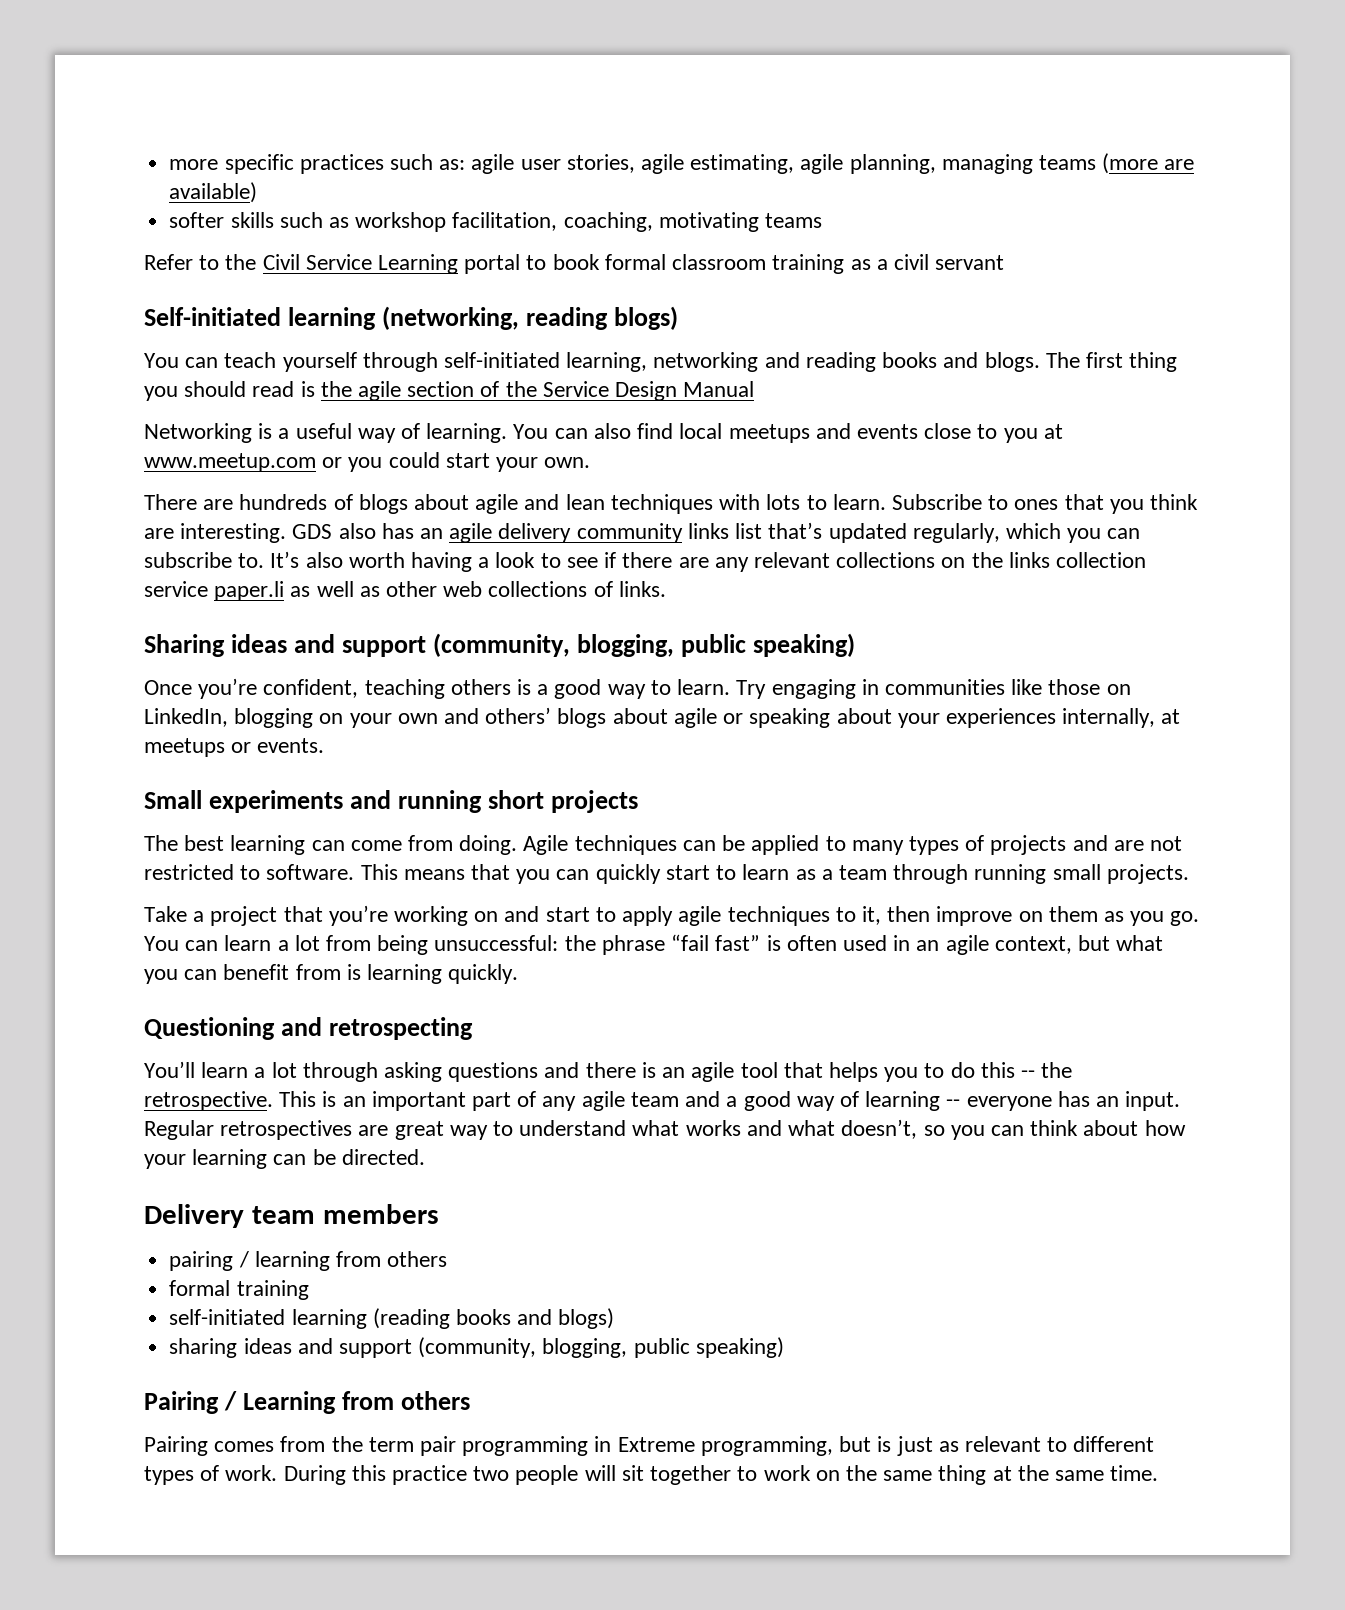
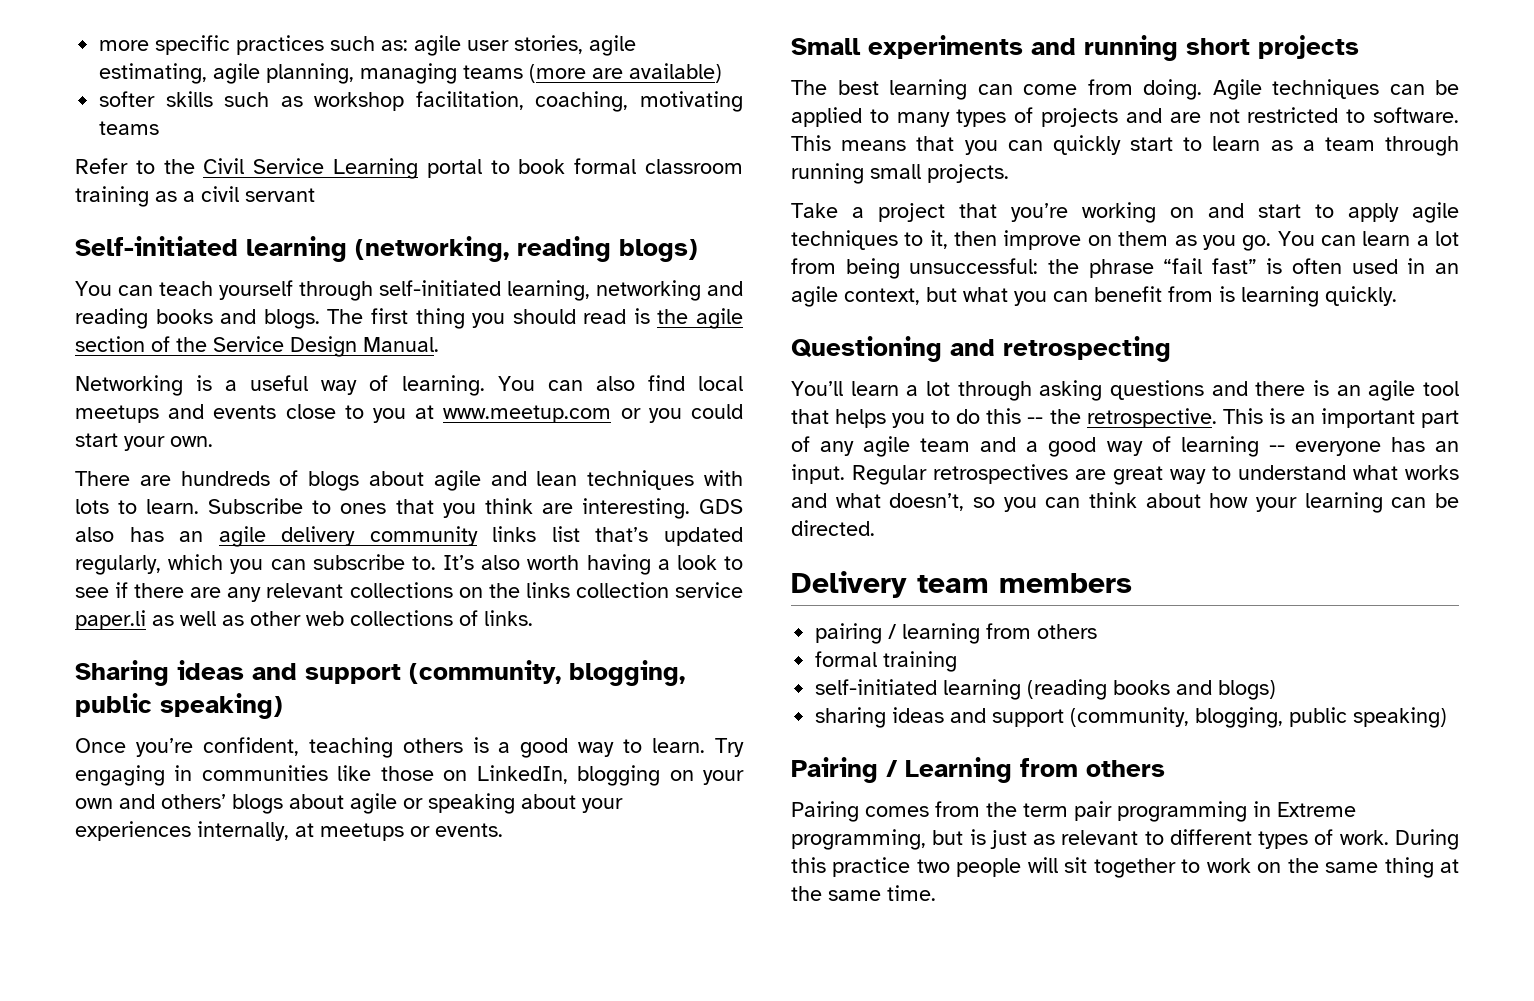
[683,381,755,397] Manual -> [363,337,439,352] Manual.

